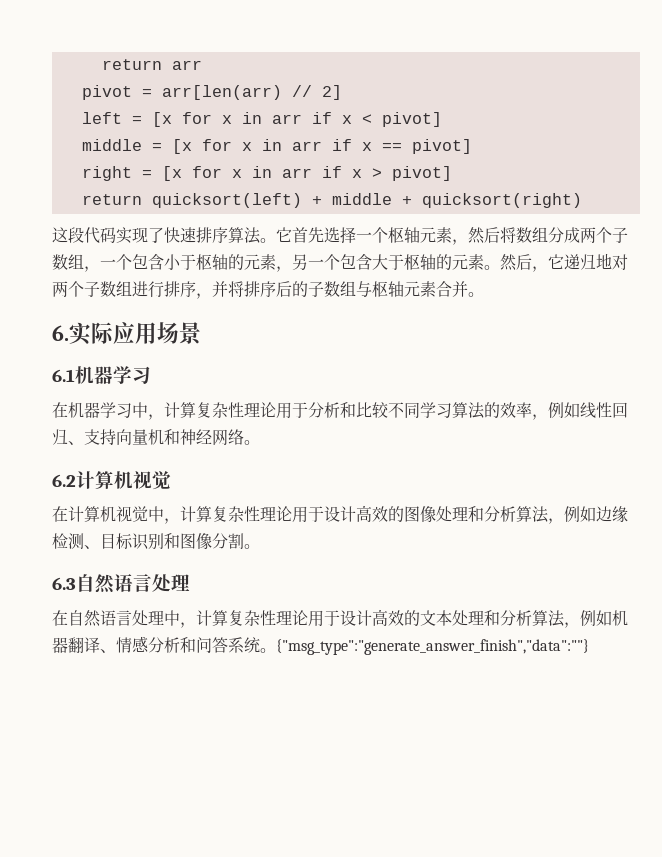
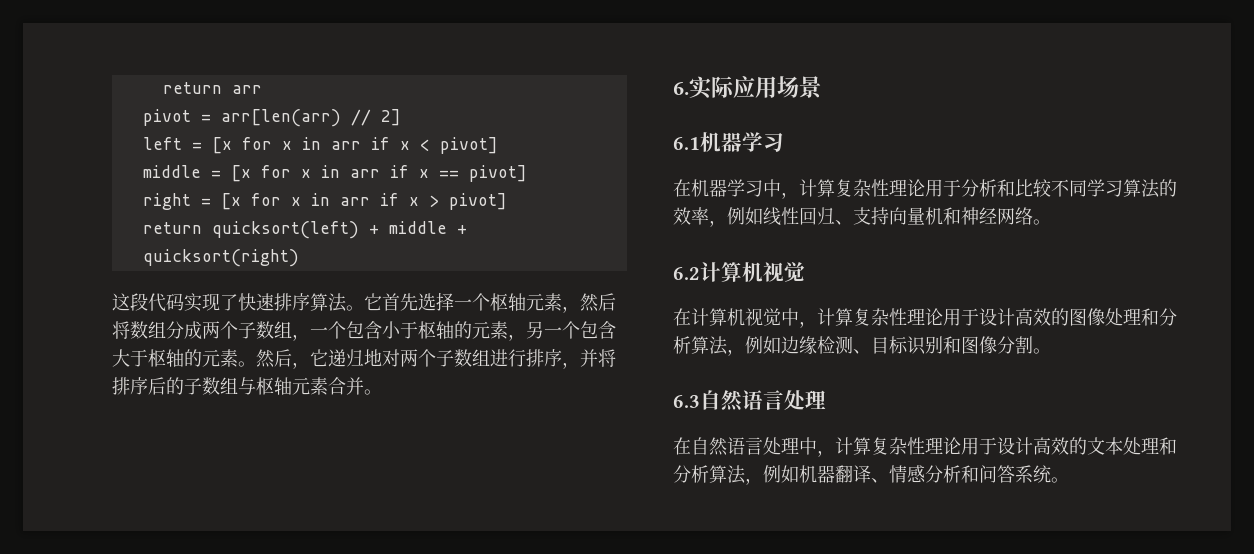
[276,639,589,655] {"msg_type":"generate_answer_finish","data":""} -> (1069, 480) none

